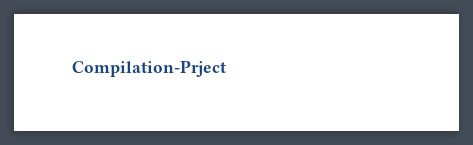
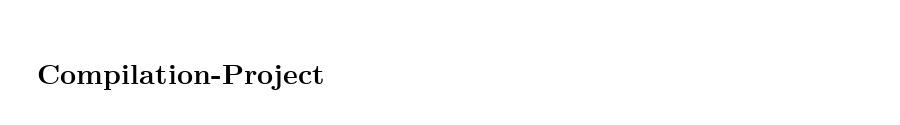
[72,60,226,77] Compilation-Prject -> [37,65,325,90] Compilation-Project

